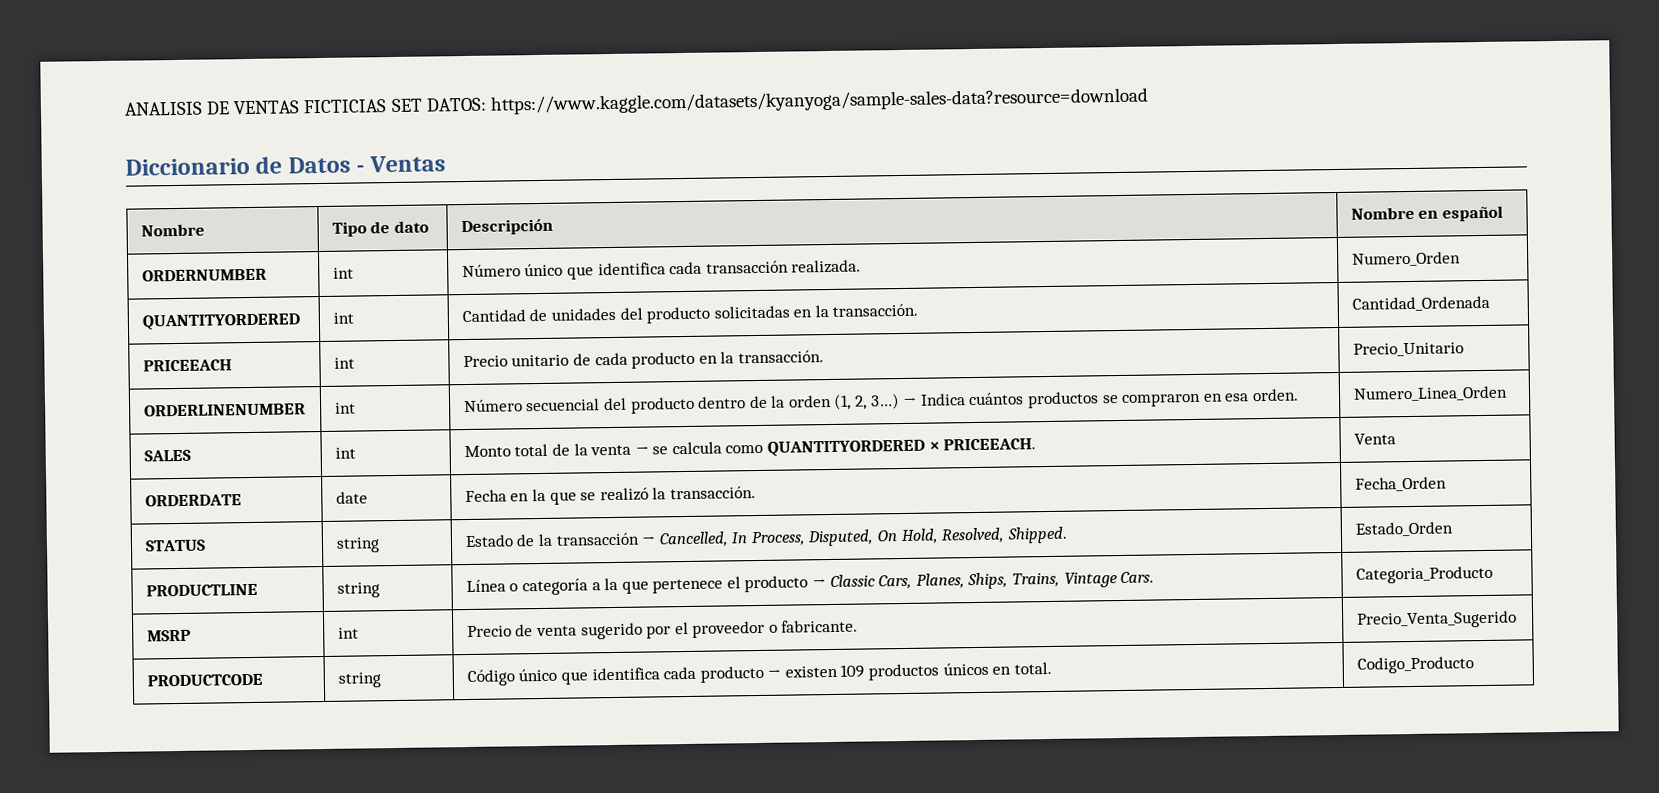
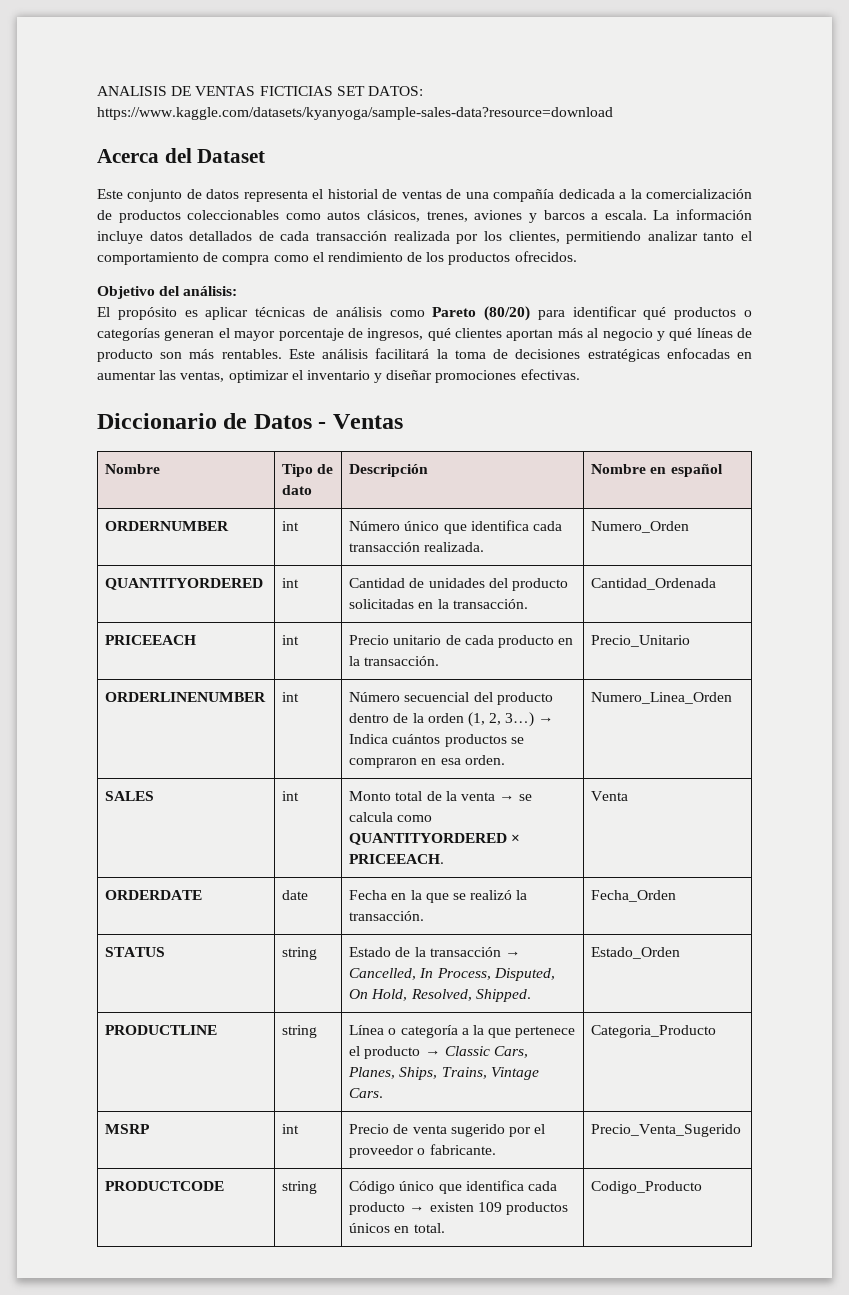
(1149, 101) none -> [97,148,266,163] [97,189,753,202] [97,209,753,223] [97,231,753,244] [97,251,577,265] [97,286,238,299] [97,306,753,321] [97,328,752,341] [97,348,752,362] [97,369,580,383] // Acerca del Dataset // Este conjunto de datos representa el historial de ventas de una compañía dedicada a la comercialización de productos coleccionables como autos clásicos, trenes, aviones y barcos a escala. La información incluye datos detallados de cada transacción realizada por los clientes, permitiendo analizar tanto el comportamiento de compra como el rendimiento de los productos ofrecidos. // Objetivo del análisis: // El propósito es aplicar técnicas de análisis como Pareto (80/20) para identificar qué productos o categorías generan el mayor porcentaje de ingresos, qué clientes aportan más al negocio y qué líneas de producto son más rentables. Este análisis facilitará la toma de decisiones estratégicas enfocadas en aumentar las ventas, optimizar el inventario y diseñar promociones efectivas.

